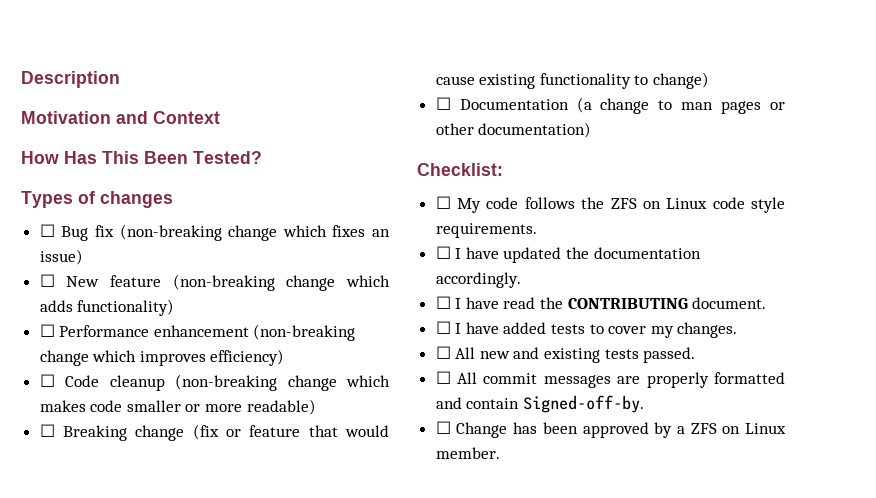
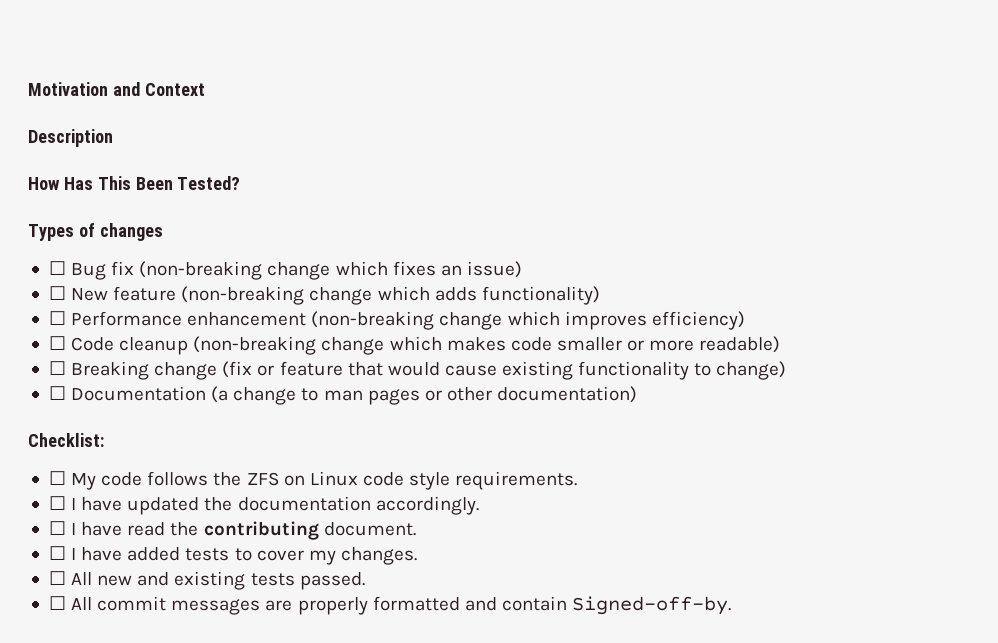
[21,71,120,88] Description // -> (28, 89) none
(220, 117) none -> [28,129,113,147] // Description
[567,298,688,309] CONTRIBUTING -> [203,521,319,540] contributing
[435,421,786,438] [435,447,500,459] // ☐ Change has been approved by a ZFS on Linux member. -> (732, 605) none

